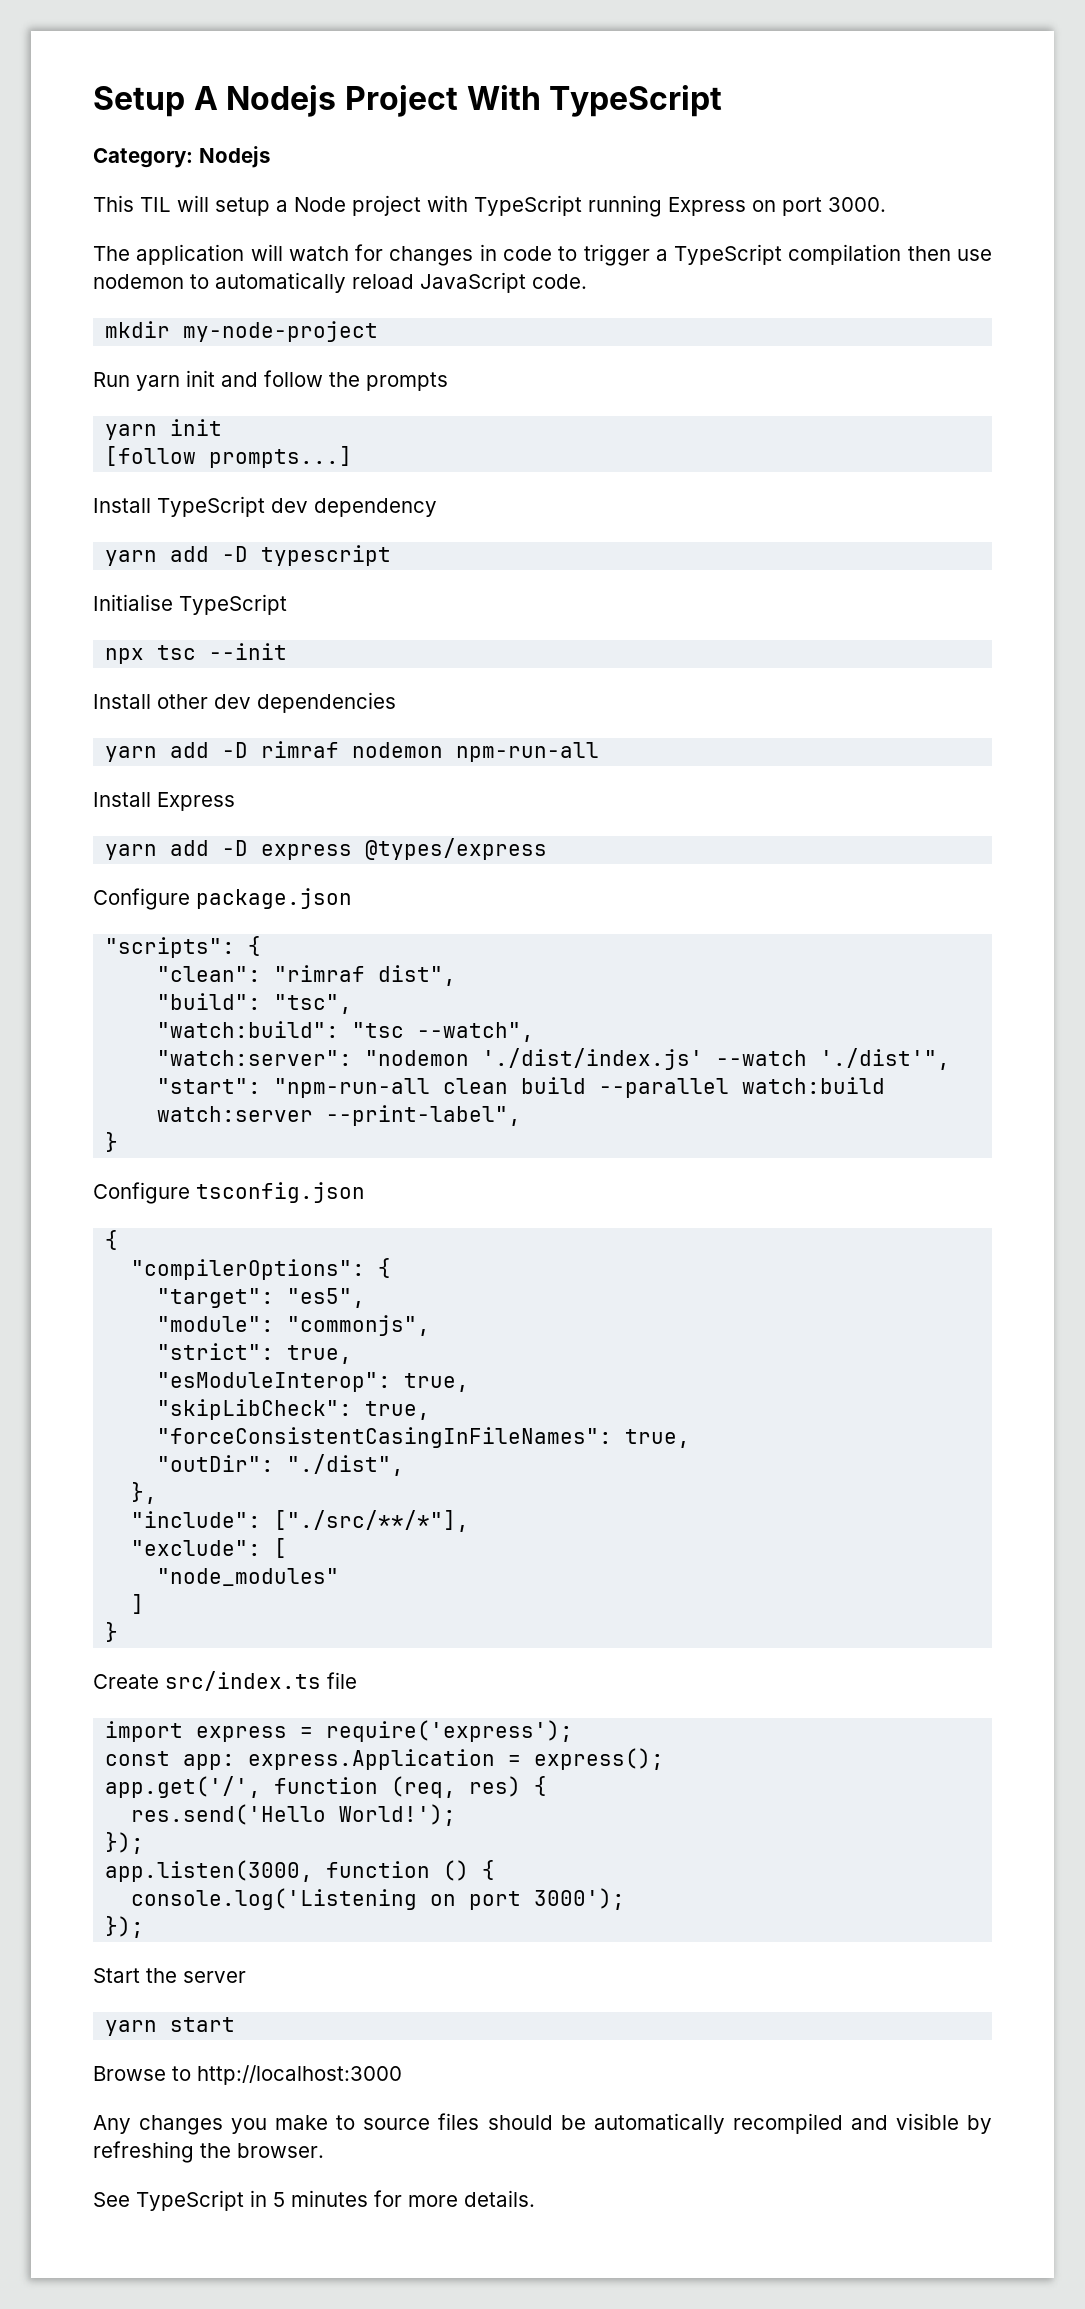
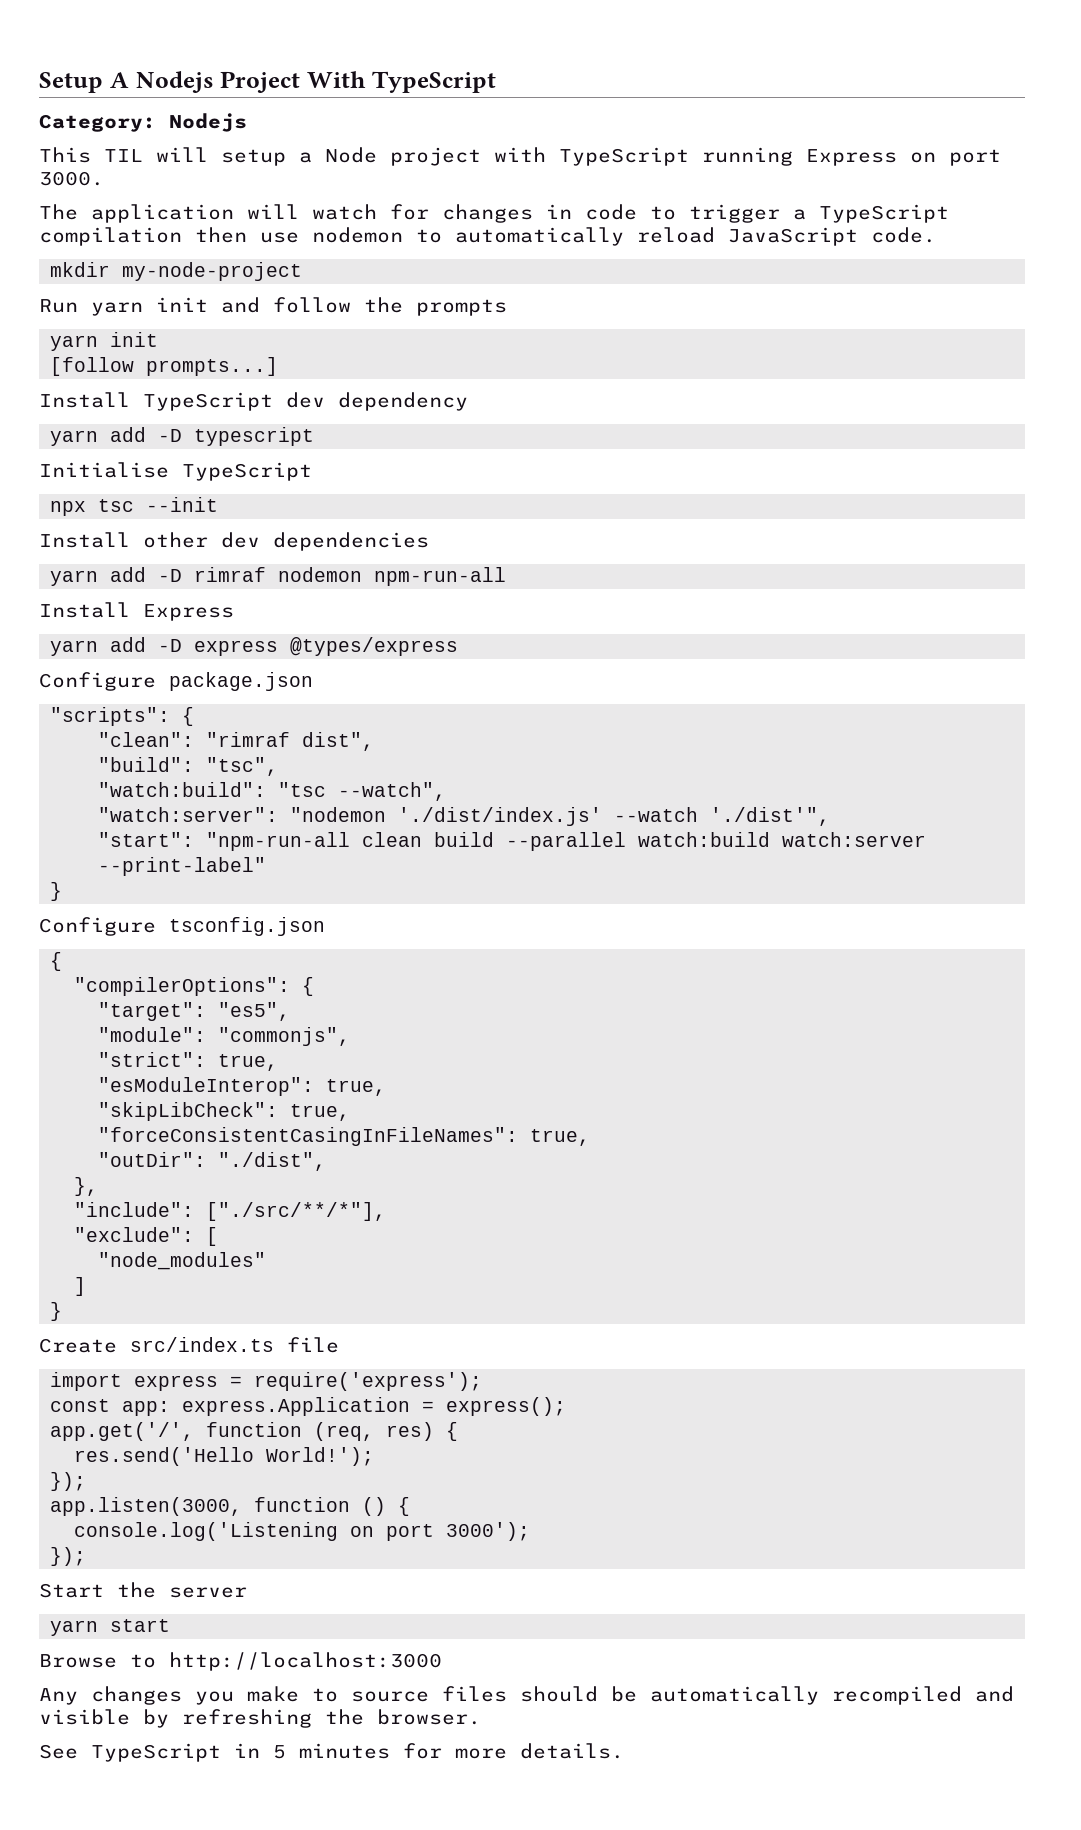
[326,1105,522,1126] --print-label", -> [98,857,267,876] --print-label"

